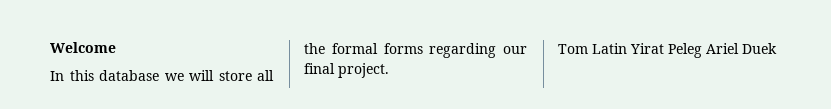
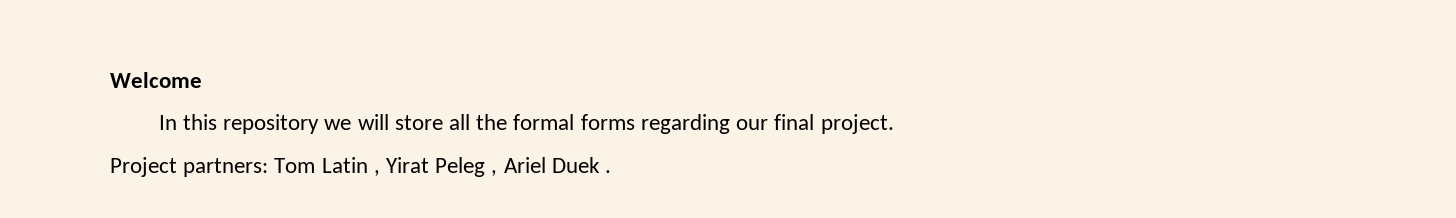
[99,70,159,81] database -> [223,114,320,134] repository
(389, 70) none -> [110,157,269,177] Project partners:
(627, 48) none -> [373,170,380,176] ,
(702, 50) none -> [491,170,498,176] ,
(777, 48) none -> [605,170,612,173] .

